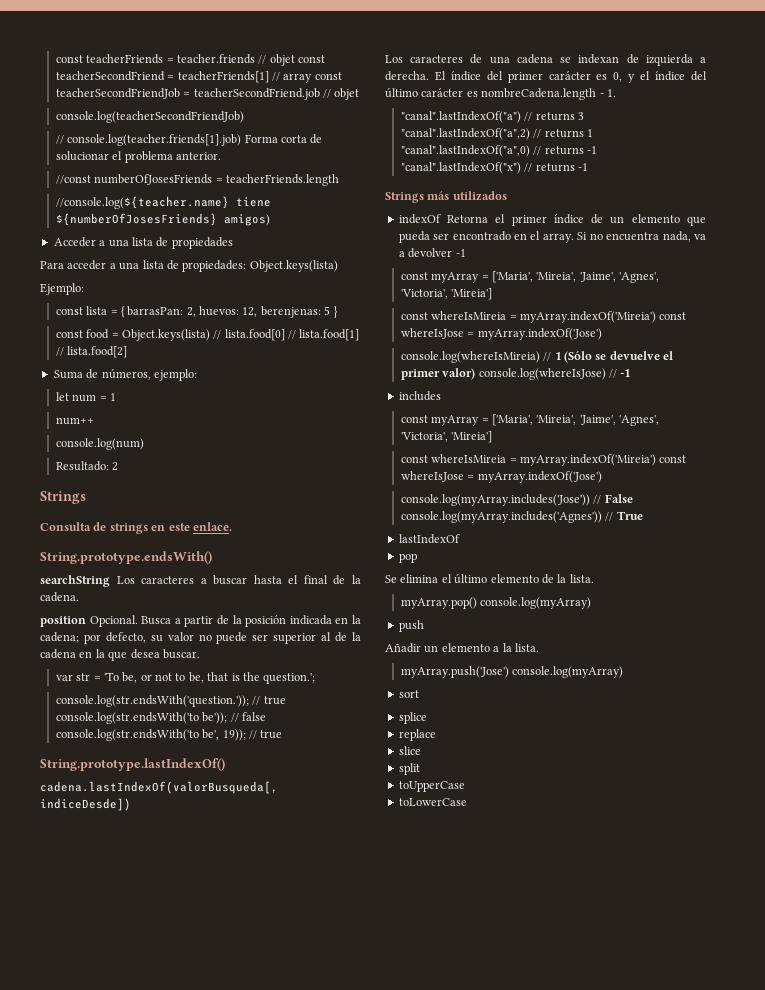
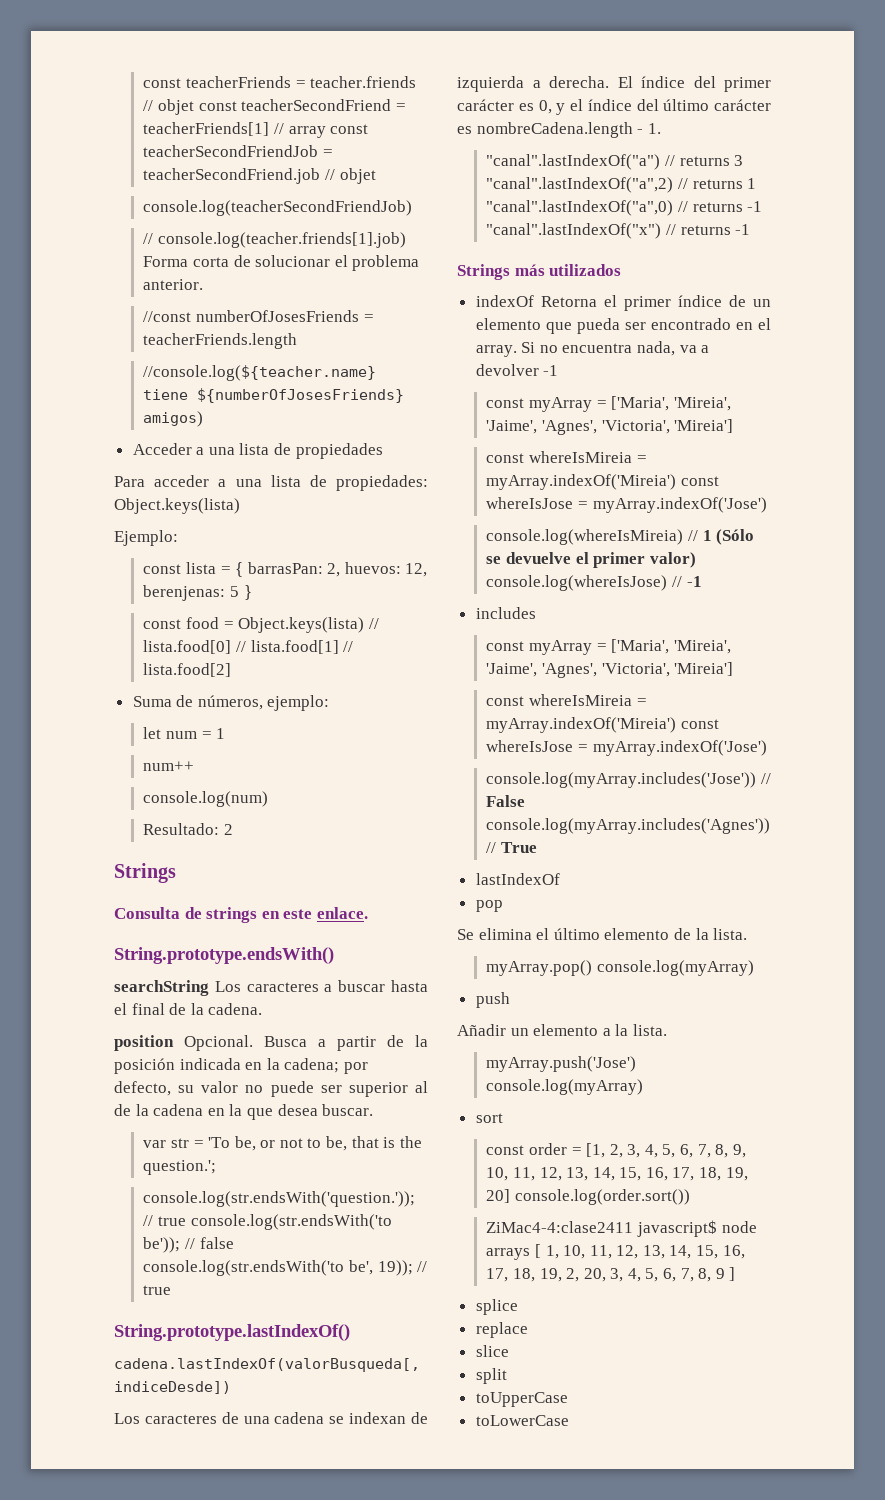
(419, 694) none -> [486,1143,746,1158] [486,1167,748,1181] [486,1189,690,1205] [486,1220,757,1237] [486,1244,745,1260] [486,1267,736,1282] // const order = [1, 2, 3, 4, 5, 6, 7, 8, 9, 10, 11, 12, 13, 14, 15, 16, 17, 18, 19, 20] console.log(order.sort()) // ZiMac4-4:clase2411 javascript$ node arrays [ 1, 10, 11, 12, 13, 14, 15, 16, 17, 18, 19, 2, 20, 3, 4, 5, 6, 7, 8, 9 ]

